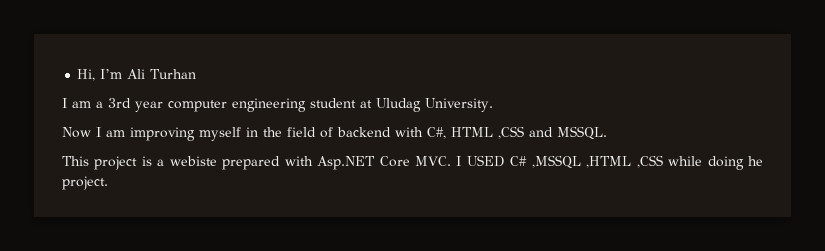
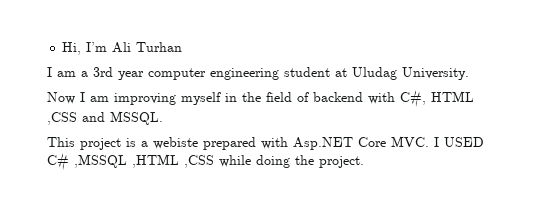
[748,156,764,166] he -> [295,155,314,165] the

